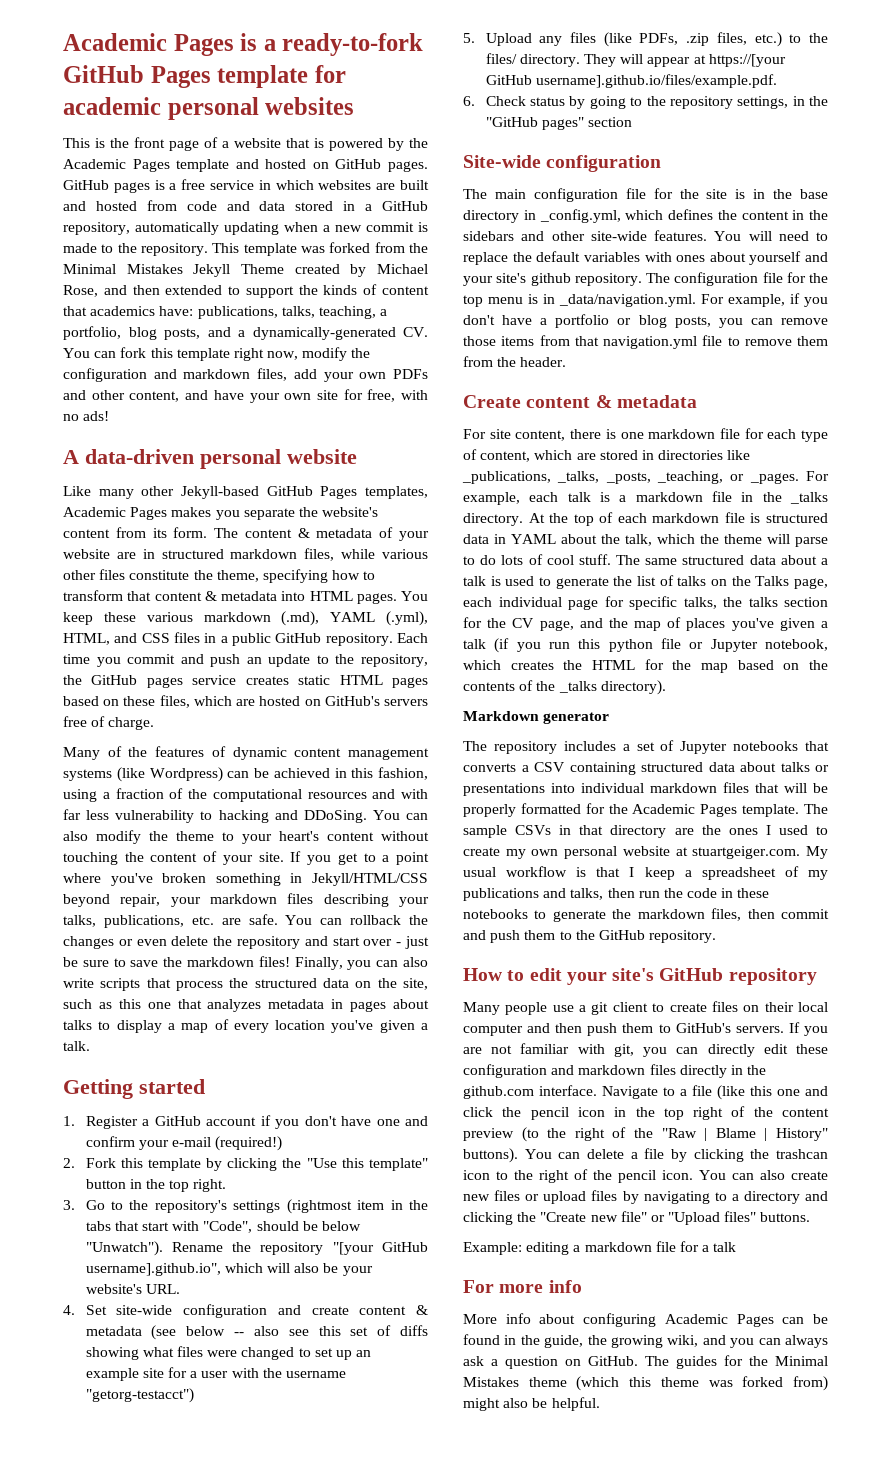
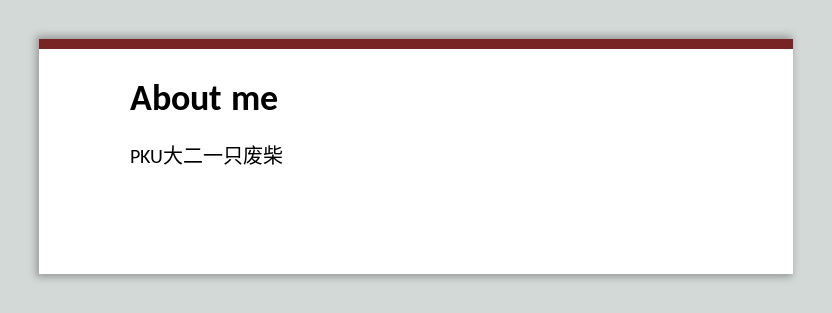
[63,33,424,56] [63,65,346,88] [63,97,355,120] [63,137,428,151] [63,159,428,172] [63,179,430,193] [63,200,429,211] [63,222,428,235] [63,242,428,256] [63,264,428,277] [63,284,429,298] [63,306,388,319] [63,326,428,340] [63,347,371,361] [63,368,428,382] [63,389,428,403] [63,411,110,421] [63,449,357,469] [63,486,428,499] [63,507,379,520] [63,527,429,541] [63,548,428,561] [63,569,376,583] [63,590,428,604] [63,611,428,626] [63,632,428,646] [63,654,428,667] [63,675,428,688] [63,695,428,708] [63,716,155,730] [63,746,430,760] [63,767,428,782] [63,788,428,802] [63,809,428,823] [63,830,429,844] [63,851,429,865] [63,873,428,886] [63,893,429,907] [63,914,428,928] [63,936,430,949] [63,956,429,970] [63,978,428,991] [63,999,430,1012] [63,1019,429,1033] [63,1041,90,1051] [63,1079,205,1099] [63,1115,428,1129] [85,1136,283,1151] [63,1158,428,1171] [85,1179,227,1192] [63,1199,428,1214] [85,1221,361,1233] [85,1241,429,1256] [85,1263,373,1276] [85,1284,180,1294] [63,1304,428,1318] [85,1325,429,1340] [85,1346,372,1360] [85,1367,346,1381] [85,1388,194,1403] [463,32,828,47] [485,53,786,67] [485,74,777,88] [463,96,828,109] [485,117,632,130] [463,155,662,172] [463,188,828,202] [463,209,828,223] [463,230,828,241] [463,251,828,265] [463,272,828,286] [463,293,828,307] [463,314,828,328] [463,335,828,349] [463,356,567,367] [463,395,697,408] [463,428,828,442] [463,449,751,462] [462,471,829,484] [463,491,828,505] [463,512,828,526] [463,534,828,547] [463,554,828,565] [463,575,828,589] [463,596,828,610] [463,617,828,631] [463,638,828,653] [463,659,828,673] [463,680,666,695] [463,711,610,724] [463,740,829,754] [463,762,829,775] [463,782,828,796] [463,803,828,817] [463,825,828,838] [463,846,828,859] [463,866,828,880] [463,888,770,901] [463,908,829,922] [463,930,717,943] [463,968,817,985] [463,1001,828,1015] [463,1022,828,1036] [463,1043,828,1057] [463,1064,767,1078] [463,1085,828,1100] [463,1106,829,1120] [463,1127,828,1142] [463,1148,828,1163] [463,1169,828,1183] [463,1190,828,1204] [463,1211,811,1225] [463,1241,737,1255] [463,1280,582,1293] [463,1313,828,1327] [463,1334,828,1348] [463,1355,828,1369] [463,1376,828,1391] [463,1397,600,1411] Academic Pages is a ready-to-fork GitHub Pages template for academic personal websites // This is the front page of a website that is powered by the Academic Pages template and hosted on GitHub pages. GitHub pages is a free service in which websites are built and hosted from code and data stored in a GitHub repository, automatically updating when a new commit is made to the repository. This template was forked from the Minimal Mistakes Jekyll Theme created by Michael Rose, and then extended to support the kinds of content that academics have: publications, talks, teaching, a portfolio, blog posts, and a dynamically-generated CV. You can fork this template right now, modify the configuration and markdown files, add your own PDFs and other content, and have your own site for free, with no ads! // A data-driven personal website // Like many other Jekyll-based GitHub Pages templates, Academic Pages makes you separate the website's content from its form. The content & metadata of your website are in structured markdown files, while various other files constitute the theme, specifying how to transform that content & metadata into HTML pages. You keep these various markdown (.md), YAML (.yml), HTML, and CSS files in a public GitHub repository. Each time you commit and push an update to the repository, the GitHub pages service creates static HTML pages based on these files, which are hosted on GitHub's servers free of charge. // Many of the features of dynamic content management systems (like Wordpress) can be achieved in this fashion, using a fraction of the computational resources and with far less vulnerability to hacking and DDoSing. You can also modify the theme to your heart's content without touching the content of your site. If you get to a point where you've broken something in Jekyll/HTML/CSS beyond repair, your markdown files describing your talks, publications, etc. are safe. You can rollback the changes or even delete the repository and start over - just be sure to save the markdown files! Finally, you can also write scripts that process the structured data on the site, such as this one that analyzes metadata in pages about talks to display a map of every location you've given a talk. // Getting started // 1. Register a GitHub account if you don't have one and confirm your e-mail (required!) // 2. Fork this template by clicking the "Use this template" button in the top right. // 3. Go to the repository's settings (rightmost item in the tabs that start with "Code", should be below "Unwatch"). Rename the repository "[your GitHub username].github.io", which will also be your website's URL. // 4. Set site-wide configuration and create content & metadata (see below -- also see this set of diffs showing what files were changed to set up an example site for a user with the username "getorg-testacct") // 5. Upload any files (like PDFs, .zip files, etc.) to the files/ directory. They will appear at https://[your GitHub username].github.io/files/example.pdf. // 6. Check status by going to the repository settings, in the "GitHub pages" section // Site-wide configuration // The main configuration file for the site is in the base directory in _config.yml, which defines the content in the sidebars and other site-wide features. You will need to replace the default variables with ones about yourself and your site's github repository. The configuration file for the top menu is in _data/navigation.yml. For example, if you don't have a portfolio or blog posts, you can remove those items from that navigation.yml file to remove them from the header. // Create content & metadata // For site content, there is one markdown file for each type of content, which are stored in directories like _publications, _talks, _posts, _teaching, or _pages. For example, each talk is a markdown file in the _talks directory. At the top of each markdown file is structured data in YAML about the talk, which the theme will parse to do lots of cool stuff. The same structured data about a talk is used to generate the list of talks on the Talks page, each individual page for specific talks, the talks section for the CV page, and the map of places you've given a talk (if you run this python file or Jupyter notebook, which creates the HTML for the map based on the contents of the _talks directory). // Markdown generator // The repository includes a set of Jupyter notebooks that converts a CSV containing structured data about talks or presentations into individual markdown files that will be properly formatted for the Academic Pages template. The sample CSVs in that directory are the ones I used to create my own personal website at stuartgeiger.com. My usual workflow is that I keep a spreadsheet of my publications and talks, then run the code in these notebooks to generate the markdown files, then commit and push them to the GitHub repository. // How to edit your site's GitHub repository // Many people use a git client to create files on their local computer and then push them to GitHub's servers. If you are not familiar with git, you can directly edit these configuration and markdown files directly in the github.com interface. Navigate to a file (like this one and click the pencil icon in the top right of the content preview (to the right of the "Raw | Blame | History" buttons). You can delete a file by clicking the trashcan icon to the right of the pencil icon. You can also create new files or upload files by navigating to a directory and clicking the "Create new file" or "Upload files" buttons. // Example: editing a markdown file for a talk // For more info // More info about configuring Academic Pages can be found in the guide, the growing wiki, and you can always ask a question on GitHub. The guides for the Minimal Mistakes theme (which this theme was forked from) might also be helpful. -> [130,84,278,110] [130,145,283,165] About me // PKU大二一只废柴

